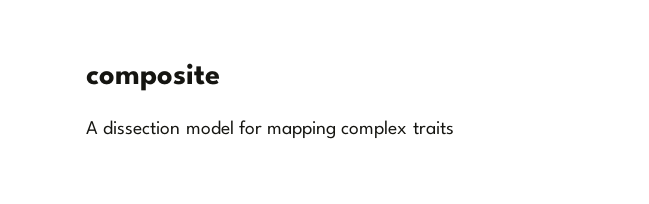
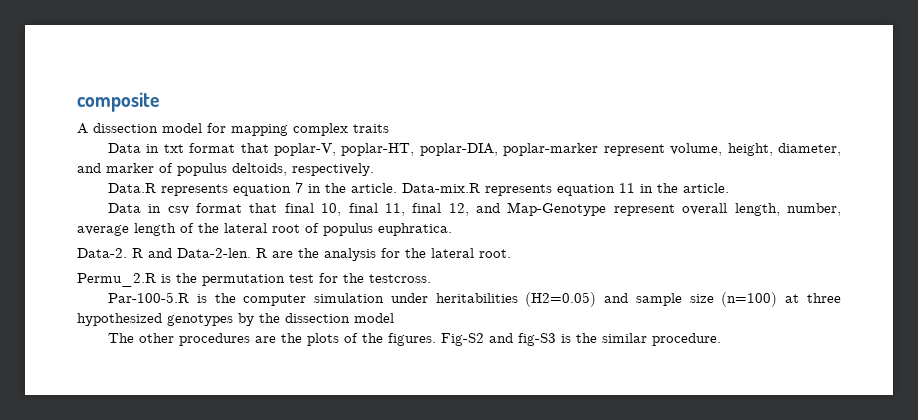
(454, 128) none -> [107,143,841,156] [77,163,374,176] [107,182,729,196] [107,202,842,216] [77,223,452,236] [77,248,511,261] [77,273,431,287] [107,292,842,307] [77,313,394,326] [107,333,721,346] // Data in txt format that poplar-V, poplar-HT, poplar-DIA, poplar-marker represent volume, height, diameter, and marker of populus deltoids, respectively. // Data.R represents equation 7 in the article. Data-mix.R represents equation 11 in the article. // Data in csv format that final 10, final 11, final 12, and Map-Genotype represent overall length, number, average length of the lateral root of populus euphratica. // Data-2. R and Data-2-len. R are the analysis for the lateral root. // Permu_2.R is the permutation test for the testcross. // Par-100-5.R is the computer simulation under heritabilities (H2=0.05) and sample size (n=100) at three hypothesized genotypes by the dissection model // The other procedures are the plots of the figures. Fig-S2 and fig-S3 is the similar procedure.

